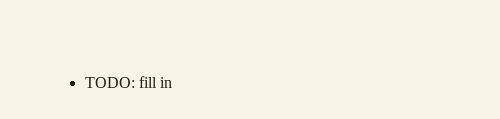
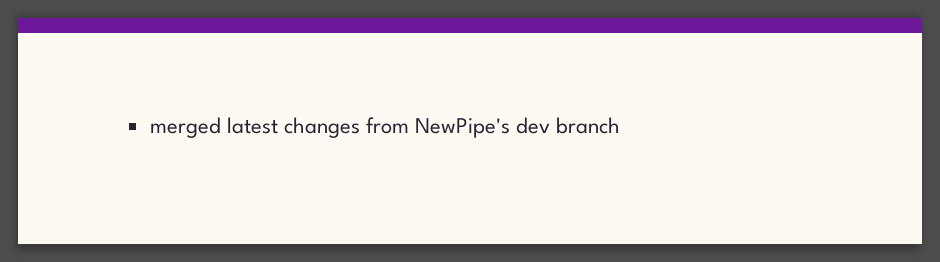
[84,76,173,88] TODO: fill in -> [149,117,621,138] merged latest changes from NewPipe's dev branch

